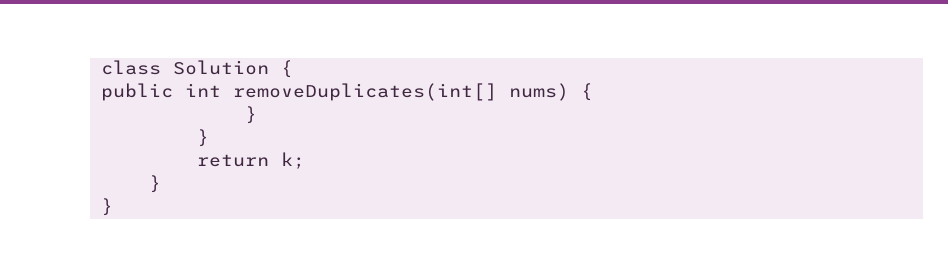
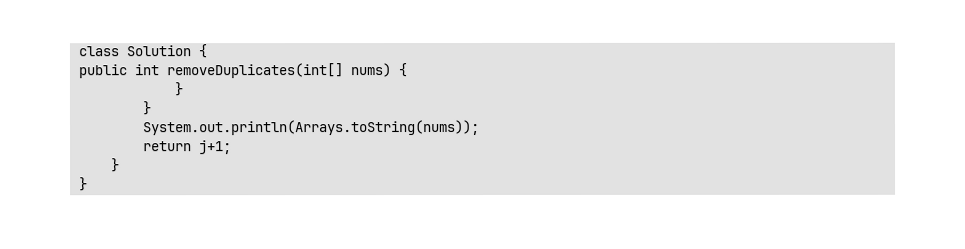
(210, 138) none -> [141,120,480,136] // System.out.println(Arrays.toString(nums));
[281,152,306,169] k; -> [198,140,232,155] j+1;

